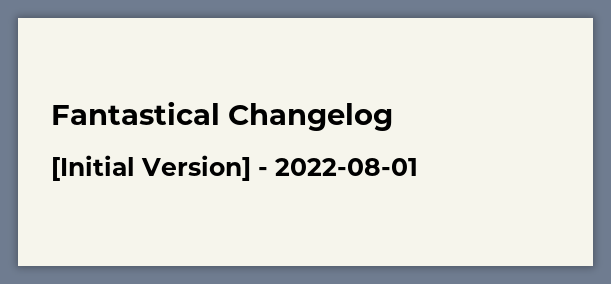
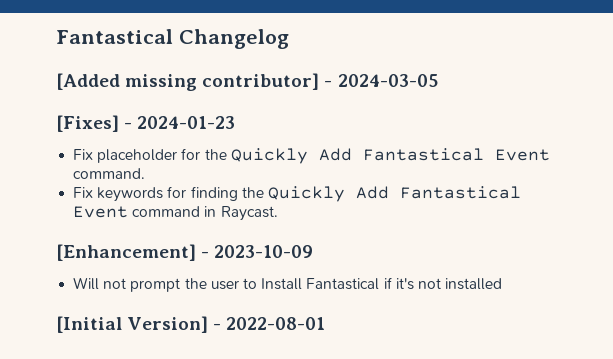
(393, 117) none -> [56,73,438,91] [56,115,236,132] [73,148,550,164] [73,168,146,179] [73,186,521,202] [73,206,278,221] [56,244,314,261] [73,277,503,292] // [Added missing contributor] - 2024-03-05 // [Fixes] - 2024-01-23 // Fix placeholder for the Quickly Add Fantastical Event command. // Fix keywords for finding the Quickly Add Fantastical Event command in Raycast. // [Enhancement] - 2023-10-09 // Will not prompt the user to Install Fantastical if it's not installed

